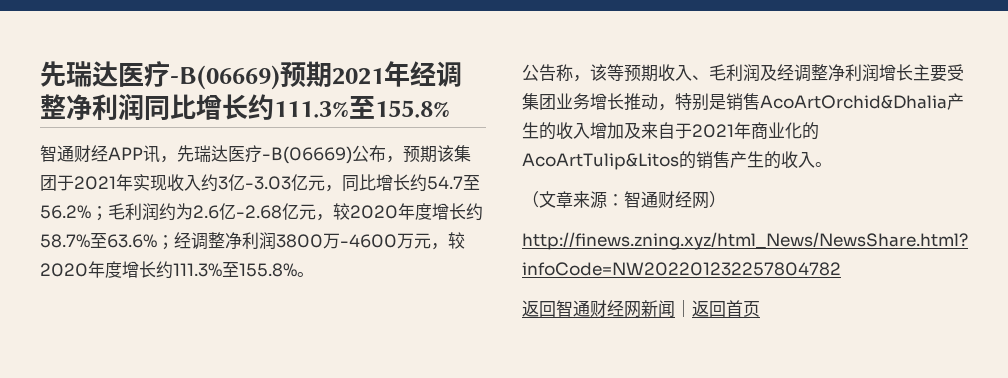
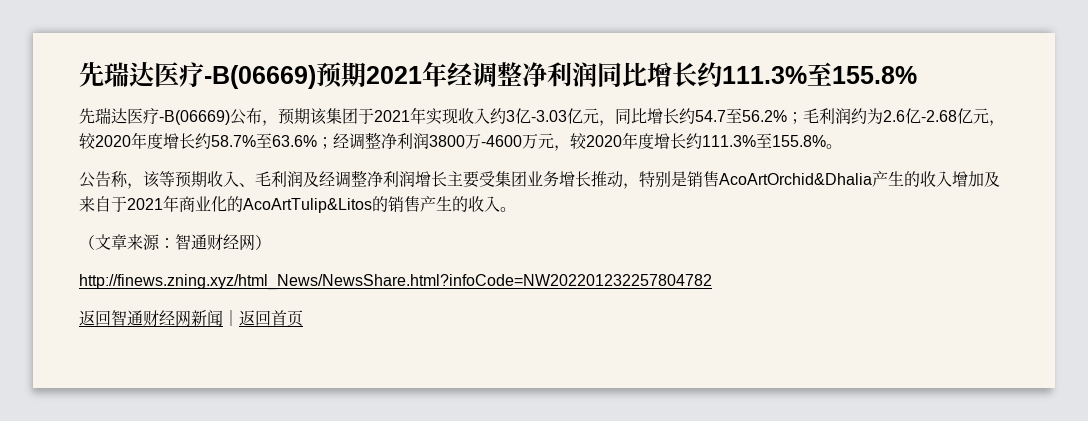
[40,145,177,163] 智通财经APP讯， -> (917, 75) none

